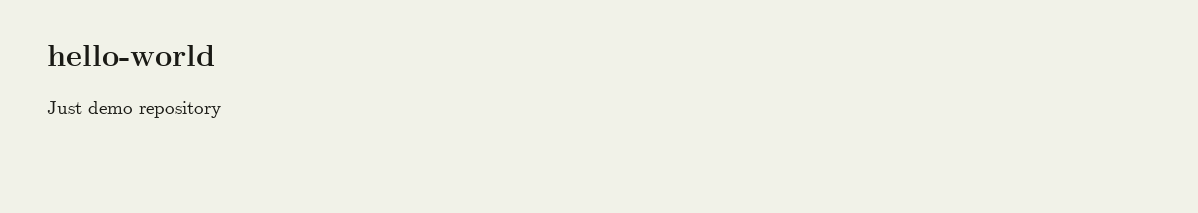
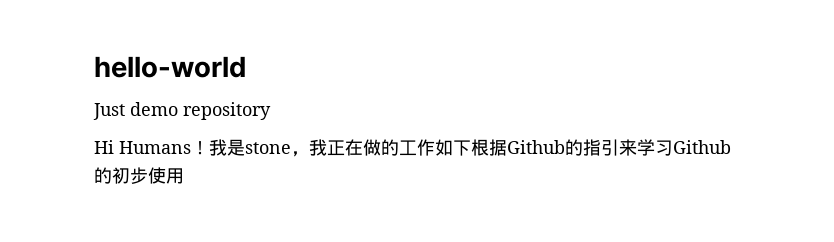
(221, 109) none -> [94,139,731,157] [94,167,184,184] // Hi Humans！我是stone，我正在做的工作如下根据Github的指引来学习Github的初步使用

